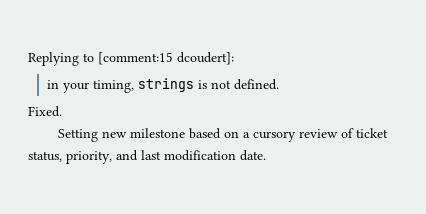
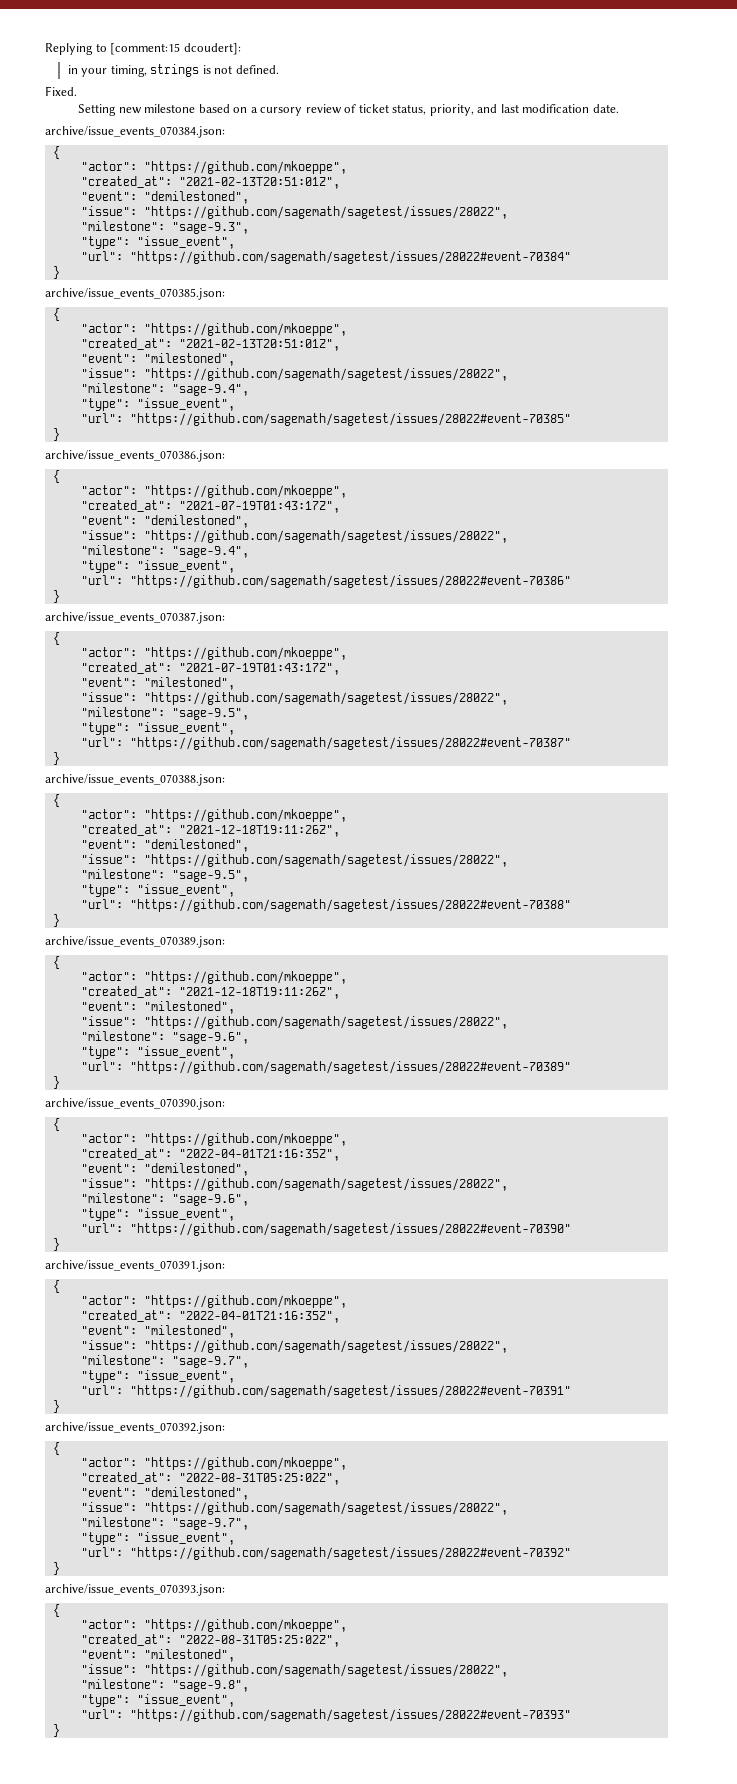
(266, 155) none -> [45,126,225,138] [52,146,60,159] [80,161,347,174] [80,176,340,189] [80,191,249,204] [80,206,508,219] [80,221,249,234] [80,236,235,249] [80,251,571,264] [52,266,60,279] [45,288,225,300] [52,308,60,321] [80,323,347,336] [80,338,340,351] [80,353,235,366] [80,368,508,381] [80,383,249,396] [80,398,235,411] [80,413,571,426] [52,428,60,441] [45,450,225,462] [52,470,60,483] [80,485,347,498] [80,500,340,513] [80,515,249,528] [80,530,508,543] [80,545,249,558] [80,560,235,573] [80,575,571,588] [52,590,60,603] [45,612,225,624] [52,632,60,645] [80,647,347,660] [80,662,340,675] [80,677,235,690] [80,692,508,705] [80,707,249,720] [80,722,235,735] [80,737,571,750] [52,752,60,765] [45,774,225,786] [52,794,60,807] [80,809,347,822] [80,824,340,837] [80,839,249,852] [80,854,508,867] [80,869,249,882] [80,884,235,897] [80,899,571,912] [52,914,60,927] [45,936,225,948] [52,956,60,969] [80,971,347,984] [80,986,340,999] [80,1001,235,1014] [80,1016,508,1029] [80,1031,249,1044] [80,1046,235,1059] [80,1061,571,1074] [52,1076,60,1089] [45,1098,225,1110] [52,1118,60,1131] [80,1133,347,1146] [80,1148,340,1161] [80,1163,249,1176] [80,1178,508,1191] [80,1193,249,1206] [80,1208,235,1221] [80,1223,571,1236] [52,1238,60,1251] [45,1260,225,1272] [52,1280,60,1293] [80,1295,347,1308] [80,1310,340,1323] [80,1325,235,1338] [80,1340,508,1353] [80,1355,249,1368] [80,1370,235,1383] [80,1385,571,1398] [52,1400,60,1413] [45,1422,225,1434] [52,1442,60,1455] [80,1457,347,1470] [80,1472,340,1485] [80,1487,249,1500] [80,1502,508,1515] [80,1517,249,1530] [80,1532,235,1545] [80,1547,571,1560] [52,1562,60,1575] [45,1584,225,1596] [52,1604,60,1617] [80,1619,347,1632] [80,1634,340,1647] [80,1649,235,1662] [80,1664,508,1677] [80,1679,249,1692] [80,1694,235,1707] [80,1709,571,1722] [52,1724,60,1737] // archive/issue_events_070384.json: // { // "actor": "https://github.com/mkoeppe", // "created_at": "2021-02-13T20:51:01Z", // "event": "demilestoned", // "issue": "https://github.com/sagemath/sagetest/issues/28022", // "milestone": "sage-9.3", // "type": "issue_event", // "url": "https://github.com/sagemath/sagetest/issues/28022#event-70384" // } // archive/issue_events_070385.json: // { // "actor": "https://github.com/mkoeppe", // "created_at": "2021-02-13T20:51:01Z", // "event": "milestoned", // "issue": "https://github.com/sagemath/sagetest/issues/28022", // "milestone": "sage-9.4", // "type": "issue_event", // "url": "https://github.com/sagemath/sagetest/issues/28022#event-70385" // } // archive/issue_events_070386.json: // { // "actor": "https://github.com/mkoeppe", // "created_at": "2021-07-19T01:43:17Z", // "event": "demilestoned", // "issue": "https://github.com/sagemath/sagetest/issues/28022", // "milestone": "sage-9.4", // "type": "issue_event", // "url": "https://github.com/sagemath/sagetest/issues/28022#event-70386" // } // archive/issue_events_070387.json: // { // "actor": "https://github.com/mkoeppe", // "created_at": "2021-07-19T01:43:17Z", // "event": "milestoned", // "issue": "https://github.com/sagemath/sagetest/issues/28022", // "milestone": "sage-9.5", // "type": "issue_event", // "url": "https://github.com/sagemath/sagetest/issues/28022#event-70387" // } // archive/issue_events_070388.json: // { // "actor": "https://github.com/mkoeppe", // "created_at": "2021-12-18T19:11:26Z", // "event": "demilestoned", // "issue": "https://github.com/sagemath/sagetest/issues/28022", // "milestone": "sage-9.5", // "type": "issue_event", // "url": "https://github.com/sagemath/sagetest/issues/28022#event-70388" // } // archive/issue_events_070389.json: // { // "actor": "https://github.com/mkoeppe", // "created_at": "2021-12-18T19:11:26Z", // "event": "milestoned", // "issue": "https://github.com/sagemath/sagetest/issues/28022", // "milestone": "sage-9.6", // "type": "issue_event", // "url": "https://github.com/sagemath/sagetest/issues/28022#event-70389" // } // archive/issue_events_070390.json: // { // "actor": "https://github.com/mkoeppe", // "created_at": "2022-04-01T21:16:35Z", // "event": "demilestoned", // "issue": "https://github.com/sagemath/sagetest/issues/28022", // "milestone": "sage-9.6", // "type": "issue_event", // "url": "https://github.com/sagemath/sagetest/issues/28022#event-70390" // } // archive/issue_events_070391.json: // { // "actor": "https://github.com/mkoeppe", // "created_at": "2022-04-01T21:16:35Z", // "event": "milestoned", // "issue": "https://github.com/sagemath/sagetest/issues/28022", // "milestone": "sage-9.7", // "type": "issue_event", // "url": "https://github.com/sagemath/sagetest/issues/28022#event-70391" // } // archive/issue_events_070392.json: // { // "actor": "https://github.com/mkoeppe", // "created_at": "2022-08-31T05:25:02Z", // "event": "demilestoned", // "issue": "https://github.com/sagemath/sagetest/issues/28022", // "milestone": "sage-9.7", // "type": "issue_event", // "url": "https://github.com/sagemath/sagetest/issues/28022#event-70392" // } // archive/issue_events_070393.json: // { // "actor": "https://github.com/mkoeppe", // "created_at": "2022-08-31T05:25:02Z", // "event": "milestoned", // "issue": "https://github.com/sagemath/sagetest/issues/28022", // "milestone": "sage-9.8", // "type": "issue_event", // "url": "https://github.com/sagemath/sagetest/issues/28022#event-70393" // }

